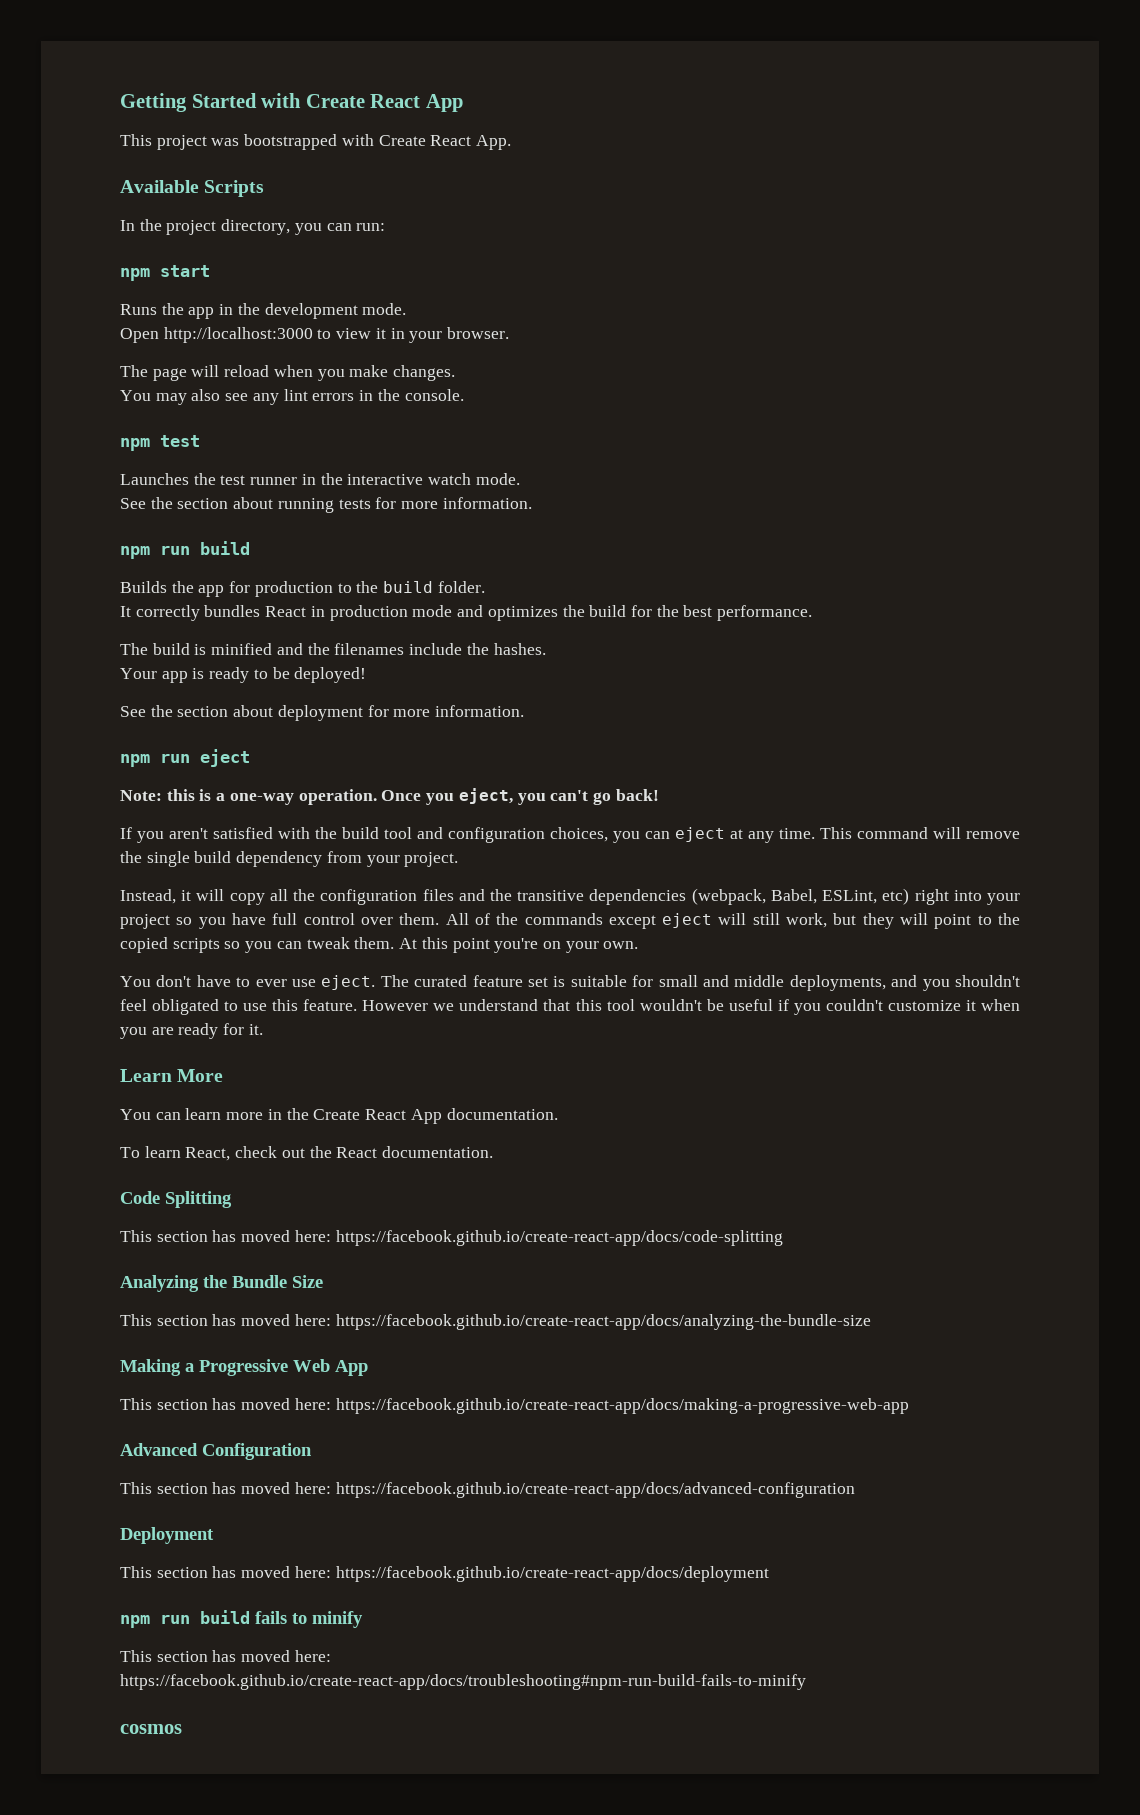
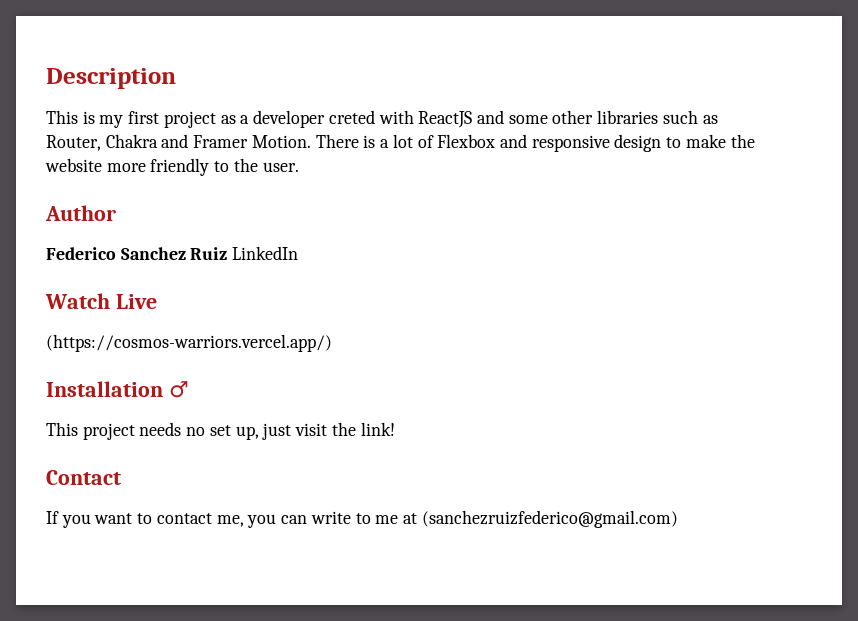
[120,93,463,112] [120,134,512,150] [120,180,265,197] [120,219,386,235] [120,265,210,281] [120,303,407,319] [120,327,510,343] [120,365,456,381] [120,389,464,405] [120,435,200,451] [120,473,520,485] [120,497,532,513] [120,541,250,559] [120,581,485,597] [120,605,813,621] [120,643,546,655] [120,667,367,683] [120,705,525,721] [120,749,250,767] [120,788,659,805] [120,827,1020,843] [120,851,459,867] [120,888,1020,905] [120,913,1021,929] [120,937,639,953] [120,975,1020,991] [120,999,1020,1015] [120,1023,263,1039] [120,1069,224,1082] [120,1108,558,1124] [120,1146,494,1161] [120,1191,232,1208] [120,1230,783,1246] [120,1275,323,1292] [120,1314,871,1330] [120,1359,368,1376] [120,1398,909,1414] [120,1443,312,1460] [120,1482,855,1498] [120,1527,214,1544] [120,1566,769,1582] [120,1610,363,1628] [120,1650,331,1662] [120,1674,806,1690] [120,1724,182,1734] Getting Started with Create React App // This project was bootstrapped with Create React App. // Available Scripts // In the project directory, you can run: // npm start // Runs the app in the development mode. // Open http://localhost:3000 to view it in your browser. // The page will reload when you make changes. // You may also see any lint errors in the console. // npm test // Launches the test runner in the interactive watch mode. // See the section about running tests for more information. // npm run build // Builds the app for production to the build folder. // It correctly bundles React in production mode and optimizes the build for the best performance. // The build is minified and the filenames include the hashes. // Your app is ready to be deployed! // See the section about deployment for more information. // npm run eject // Note: this is a one-way operation. Once you eject, you can't go back! // If you aren't satisfied with the build tool and configuration choices, you can eject at any time. This command will remove the single build dependency from your project. // Instead, it will copy all the configuration files and the transitive dependencies (webpack, Babel, ESLint, etc) right into your project so you have full control over them. All of the commands except eject will still work, but they will point to the copied scripts so you can tweak them. At this point you're on your own. // You don't have to ever use eject. The curated feature set is suitable for small and middle deployments, and you shouldn't feel obligated to use this feature. However we understand that this tool wouldn't be useful if you couldn't customize it when you are ready for it. // Learn More // You can learn more in the Create React App documentation. // To learn React, check out the React documentation. // Code Splitting // This section has moved here: https://facebook.github.io/create-react-app/docs/code-splitting // Analyzing the Bundle Size // This section has moved here: https://facebook.github.io/create-react-app/docs/analyzing-the-bundle-size // Making a Progressive Web App // This section has moved here: https://facebook.github.io/create-react-app/docs/making-a-progressive-web-app // Advanced Configuration // This section has moved here: https://facebook.github.io/create-react-app/docs/advanced-configuration // Deployment // This section has moved here: https://facebook.github.io/create-react-app/docs/deployment // npm run build fails to minify // This section has moved here: https://facebook.github.io/create-react-app/docs/troubleshooting#npm-run-build-fails-to-minify // cosmos -> [46,68,176,89] [46,110,718,128] [46,134,755,152] [45,158,299,176] [45,205,116,221] [46,246,299,260] [45,293,157,309] [46,334,332,352] [46,381,189,398] [46,422,395,440] [46,470,121,485] [46,510,678,528] Description // This is my first project as a developer creted with ReactJS and some other libraries such as Router, Chakra and Framer Motion. There is a lot of Flexbox and responsive design to make the website more friendly to the user. // Author // Federico Sanchez Ruiz LinkedIn // Watch Live // (https://cosmos-warriors.vercel.app/) // Installation ♂ // This project needs no set up, just visit the link! // Contact // If you want to contact me, you can write to me at (sanchezruizfederico@gmail.com)

